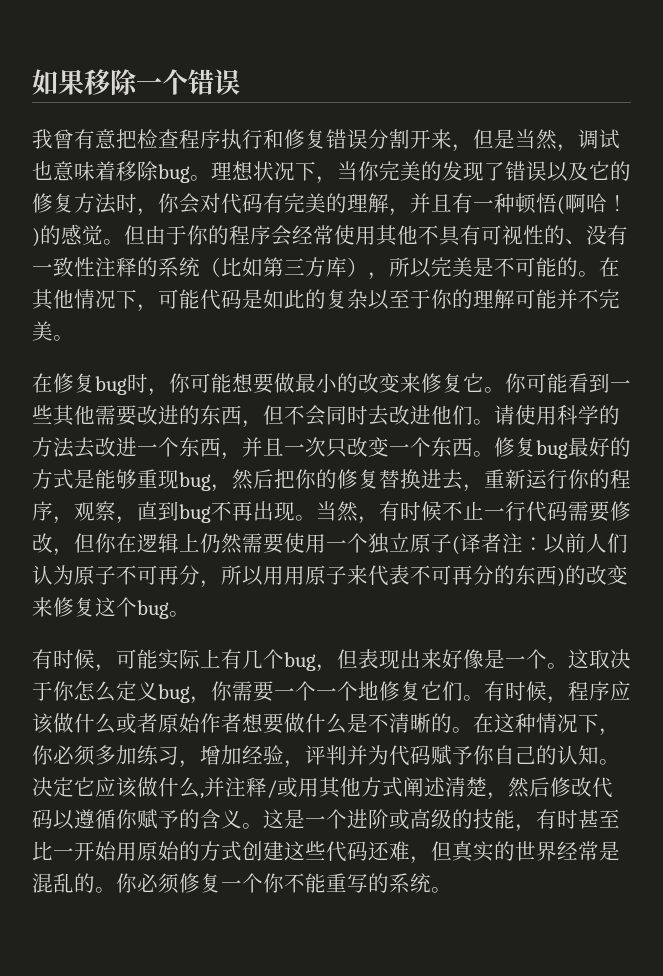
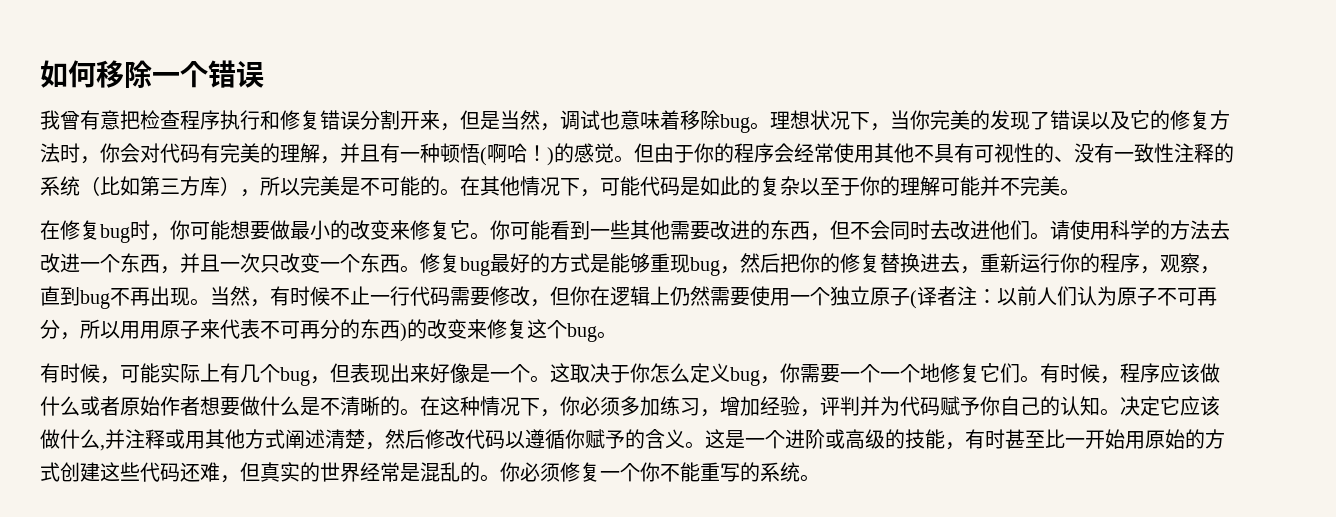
[32,69,84,95] 如果 -> [40,60,96,88] 如何
[267,780,277,798] / -> (165, 439) none

